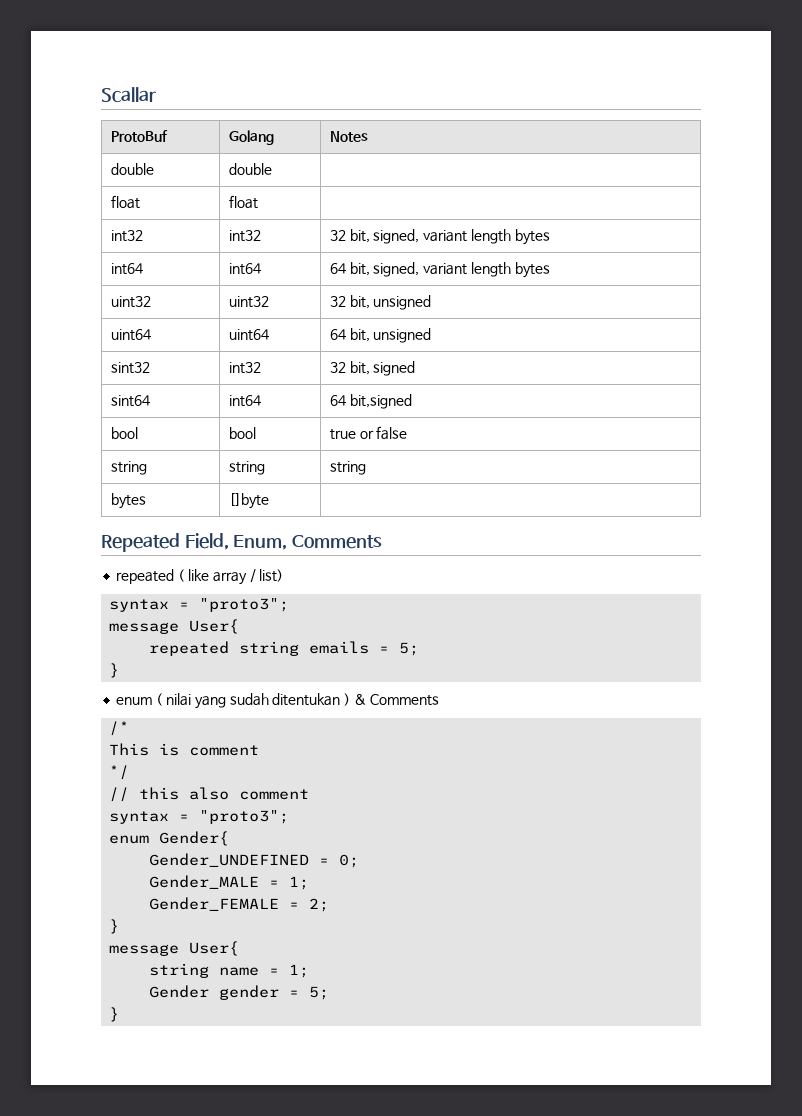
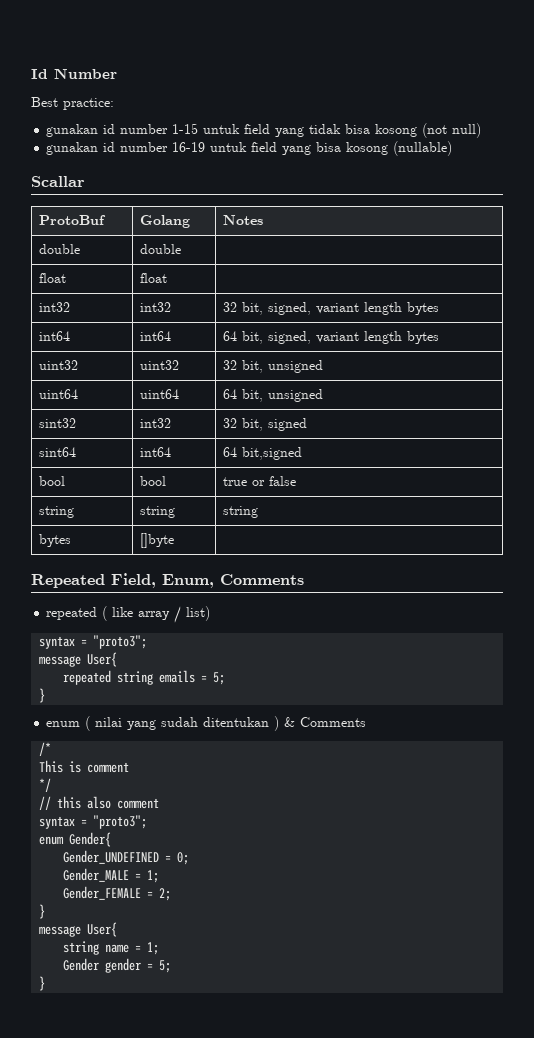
(101, 95) none -> [31,68,117,79] [31,97,114,110] [46,123,482,138] [46,141,453,156] Id Number // Best practice: // gunakan id number 1-15 untuk field yang tidak bisa kosong (not null) // gunakan id number 16-19 untuk field yang bisa kosong (nullable) //

